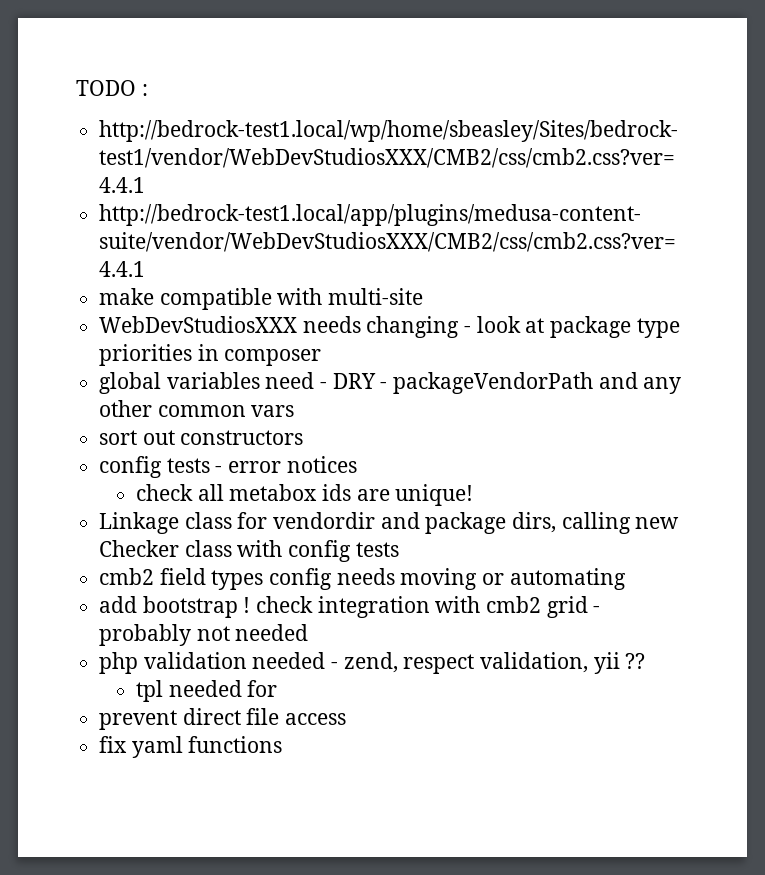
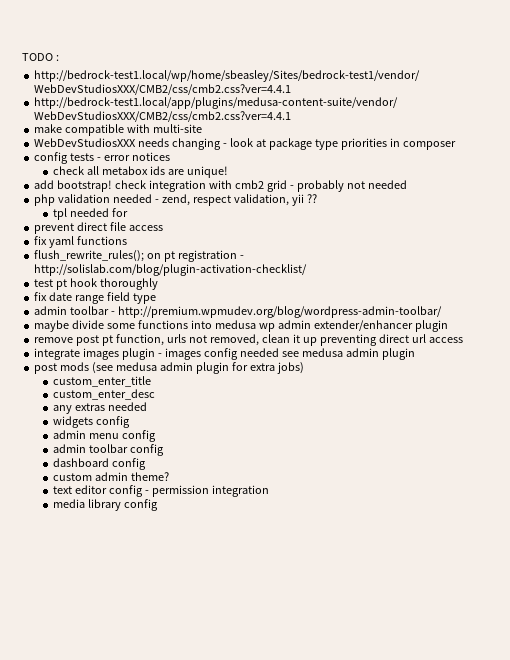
[99,372,682,394] [99,400,295,417] [99,430,304,445] // global variables need - DRY - packageVendorPath and any other common vars // sort out constructors -> (456, 145) none
[99,512,680,534] [99,540,399,562] [99,568,626,590] // Linkage class for vendordir and package dirs, calling new Checker class with config tests // cmb2 field types config needs moving or automating -> (229, 172) none
[142,596,251,618] bootstrap ! -> [57,180,113,192] bootstrap!
(283, 744) none -> [34,250,244,262] [34,264,308,276] [34,278,159,290] [34,292,156,304] [34,306,443,318] [34,320,448,332] [34,334,463,346] [34,348,415,360] [34,362,304,374] [53,376,152,387] [53,389,156,400] [53,402,148,414] [53,416,131,428] [53,430,157,442] [53,444,165,456] [53,458,147,470] [53,472,170,481] [53,485,270,497] [53,499,159,511] // flush_rewrite_rules(); on pt registration - http://solislab.com/blog/plugin-activation-checklist/ // test pt hook thoroughly // fix date range field type // admin toolbar - http://premium.wpmudev.org/blog/wordpress-admin-toolbar/ // maybe divide some functions into medusa wp admin extender/enhancer plugin // remove post pt function, urls not removed, clean it up preventing direct url access // integrate images plugin - images config needed see medusa admin plugin // post mods (see medusa admin plugin for extra jobs) // custom_enter_title // custom_enter_desc // any extras needed // widgets config // admin menu config // admin toolbar config // dashboard config // custom admin theme? // text editor config - permission integration // media library config

